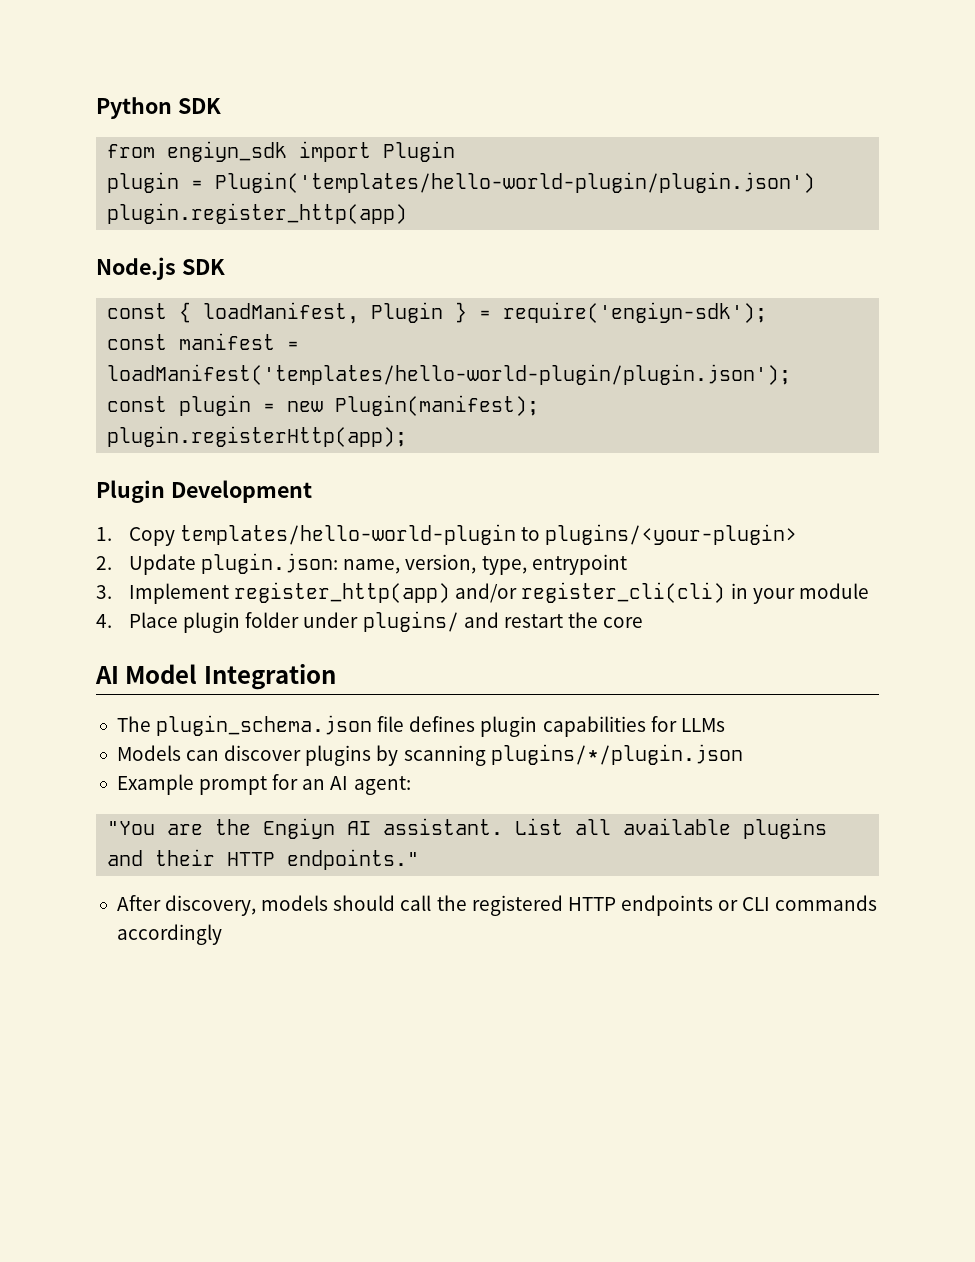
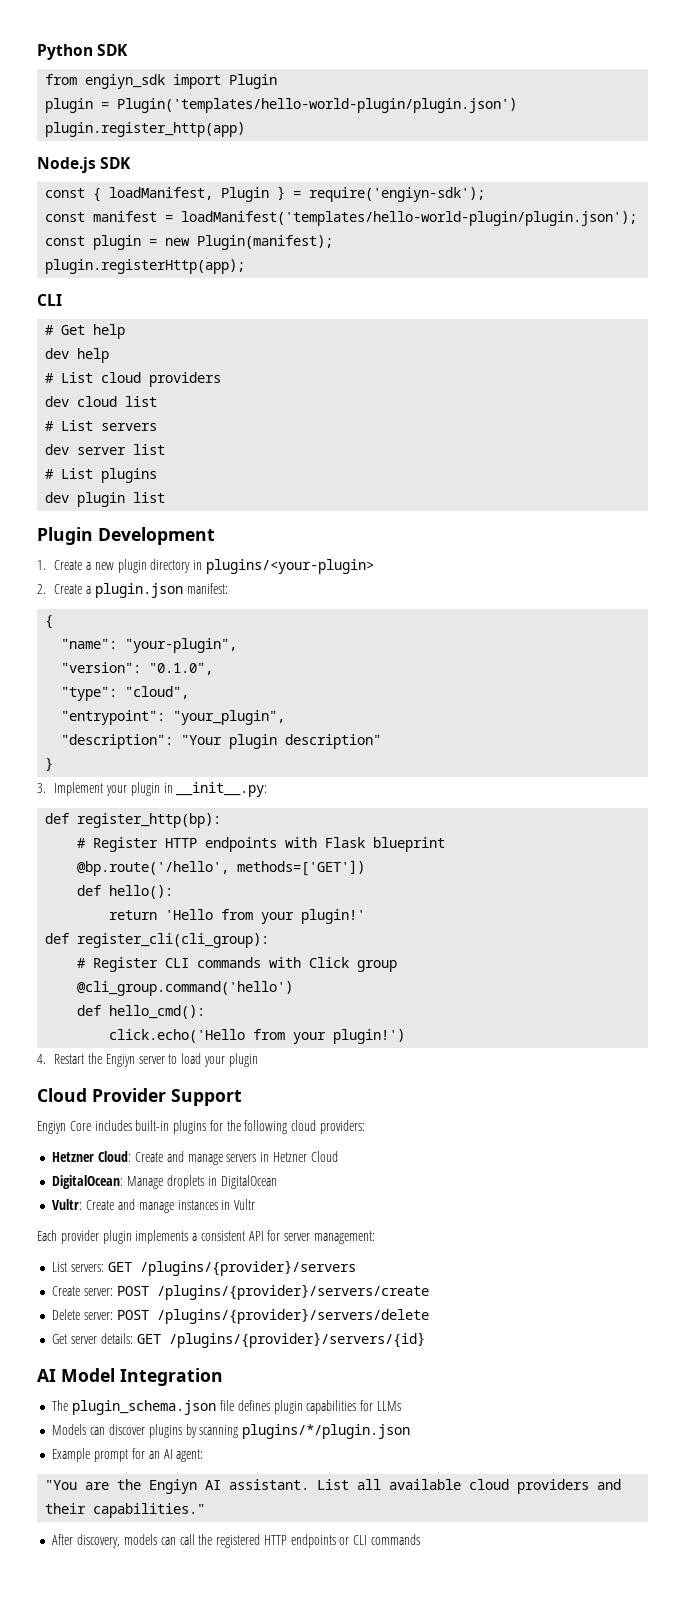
[96,480,312,503] [96,524,798,546] [96,553,627,575] [96,582,869,604] [96,611,644,633] Plugin Development // 1. Copy templates/hello-world-plugin to plugins/<your-plugin> // 2. Update plugin.json: name, version, type, entrypoint // 3. Implement register_http(app) and/or register_cli(cli) in your module // 4. Place plugin folder under plugins/ and restart the core -> [37,294,62,306] [45,324,126,339] [45,348,110,363] [45,372,222,387] [45,396,158,407] [45,420,158,431] [45,444,166,455] [45,468,158,483] [45,492,166,507] [37,527,215,545] [37,559,375,574] [37,583,228,598] [45,615,54,629] [61,638,238,653] [61,662,214,675] [61,686,190,701] [61,710,286,725] [61,734,382,749] [45,757,54,771] [37,782,268,797] [45,813,222,828] [77,837,446,852] [77,860,366,876] [77,885,174,899] [109,909,366,924] [45,933,270,948] [77,957,398,972] [77,981,294,996] [77,1005,206,1019] [109,1029,406,1044] [37,1053,258,1067] [37,1088,242,1106] [37,1120,366,1134] [52,1151,338,1165] [52,1175,277,1189] [52,1199,256,1213] [37,1230,376,1244] [52,1260,356,1276] [52,1284,429,1300] [52,1308,429,1324] [52,1332,425,1348] CLI // # Get help // dev help // # List cloud providers // dev cloud list // # List servers // dev server list // # List plugins // dev plugin list // Plugin Development // 1. Create a new plugin directory in plugins/<your-plugin> // 2. Create a plugin.json manifest: // { // "name": "your-plugin", // "version": "0.1.0", // "type": "cloud", // "entrypoint": "your_plugin", // "description": "Your plugin description" // } // 3. Implement your plugin in __init__.py: // def register_http(bp): // # Register HTTP endpoints with Flask blueprint // @bp.route('/hello', methods=['GET']) // def hello(): // return 'Hello from your plugin!' // def register_cli(cli_group): // # Register CLI commands with Click group // @cli_group.command('hello') // def hello_cmd(): // click.echo('Hello from your plugin!') // 4. Restart the Engiyn server to load your plugin // Cloud Provider Support // Engiyn Core includes built-in plugins for the following cloud providers: // Hetzner Cloud: Create and manage servers in Hetzner Cloud // DigitalOcean: Manage droplets in DigitalOcean // Vultr: Create and manage instances in Vultr // Each provider plugin implements a consistent API for server management: // List servers: GET /plugins/{provider}/servers // Create server: POST /plugins/{provider}/servers/create // Delete server: POST /plugins/{provider}/servers/delete // Get server details: GET /plugins/{provider}/servers/{id}
[743,818,828,839] [107,849,420,870] plugins and their HTTP endpoints." -> [469,1479,622,1494] [45,1503,206,1518] cloud providers and their capabilities."
[333,895,396,911] should -> [160,1537,176,1545] can
[116,924,222,945] accordingly -> (420, 1539) none

